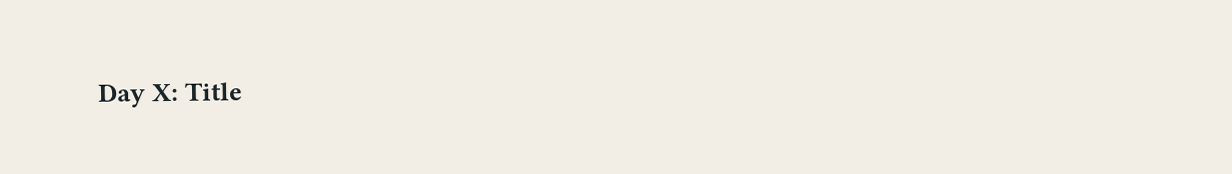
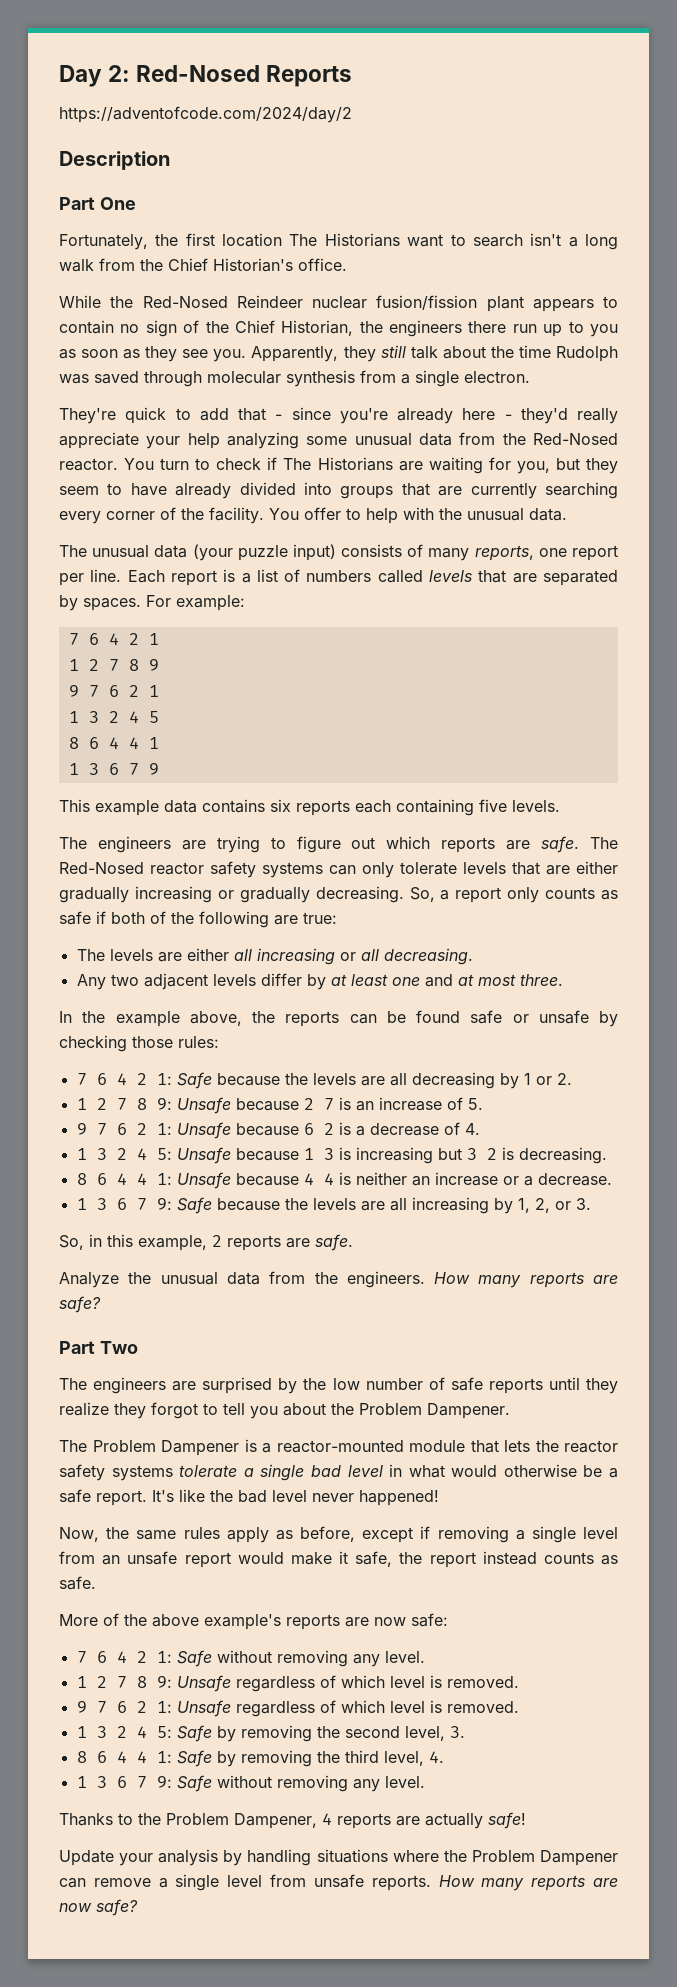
[151,82,244,102] X: Title -> [108,65,353,87] [59,106,352,123] [59,151,170,170] [59,197,136,210] [59,233,619,250] [59,258,347,272] [59,295,618,312] [59,320,618,337] [59,345,619,362] [59,370,530,387] [59,407,618,424] [59,432,618,449] [59,457,618,474] [59,482,618,499] [59,507,567,524] [59,544,618,561] [59,569,619,586] [59,595,245,611] [68,633,159,645] [68,659,159,671] [68,685,159,697] [68,711,159,723] [68,737,159,749] [68,763,159,775] [59,799,560,816] [59,836,619,853] [59,861,618,878] [59,886,618,903] [59,911,337,928] [76,948,473,965] [76,973,563,990] [59,1010,618,1027] [59,1035,219,1052] [76,1072,572,1089] [76,1097,483,1114] [76,1122,480,1139] [76,1147,607,1164] [76,1172,612,1189] [76,1197,591,1214] [59,1234,353,1251] [59,1271,618,1288] [59,1296,101,1313] [59,1341,138,1354] [59,1377,618,1394] [59,1402,510,1419] [59,1439,618,1456] [59,1464,618,1481] [59,1489,439,1506] [59,1526,619,1543] [59,1551,619,1568] [59,1576,96,1590] [59,1613,448,1630] [76,1650,425,1667] [76,1675,519,1692] [76,1700,519,1717] [76,1725,465,1742] [76,1750,444,1767] [76,1775,425,1792] [59,1812,526,1829] [59,1849,618,1866] [59,1874,618,1891] [59,1899,138,1916] 2: Red-Nosed Reports // https://adventofcode.com/2024/day/2 // Description // Part One // Fortunately, the first location The Historians want to search isn't a long walk from the Chief Historian's office. // While the Red-Nosed Reindeer nuclear fusion/fission plant appears to contain no sign of the Chief Historian, the engineers there run up to you as soon as they see you. Apparently, they still talk about the time Rudolph was saved through molecular synthesis from a single electron. // They're quick to add that - since you're already here - they'd really appreciate your help analyzing some unusual data from the Red-Nosed reactor. You turn to check if The Historians are waiting for you, but they seem to have already divided into groups that are currently searching every corner of the facility. You offer to help with the unusual data. // The unusual data (your puzzle input) consists of many reports, one report per line. Each report is a list of numbers called levels that are separated by spaces. For example: // 7 6 4 2 1 // 1 2 7 8 9 // 9 7 6 2 1 // 1 3 2 4 5 // 8 6 4 4 1 // 1 3 6 7 9 // This example data contains six reports each containing five levels. // The engineers are trying to figure out which reports are safe. The Red-Nosed reactor safety systems can only tolerate levels that are either gradually increasing or gradually decreasing. So, a report only counts as safe if both of the following are true: // The levels are either all increasing or all decreasing. // Any two adjacent levels differ by at least one and at most three. // In the example above, the reports can be found safe or unsafe by checking those rules: // 7 6 4 2 1: Safe because the levels are all decreasing by 1 or 2. // 1 2 7 8 9: Unsafe because 2 7 is an increase of 5. // 9 7 6 2 1: Unsafe because 6 2 is a decrease of 4. // 1 3 2 4 5: Unsafe because 1 3 is increasing but 3 2 is decreasing. // 8 6 4 4 1: Unsafe because 4 4 is neither an increase or a decrease. // 1 3 6 7 9: Safe because the levels are all increasing by 1, 2, or 3. // So, in this example, 2 reports are safe. // Analyze the unusual data from the engineers. How many reports are safe? // Part Two // The engineers are surprised by the low number of safe reports until they realize they forgot to tell you about the Problem Dampener. // The Problem Dampener is a reactor-mounted module that lets the reactor safety systems tolerate a single bad level in what would otherwise be a safe report. It's like the bad level never happened! // Now, the same rules apply as before, except if removing a single level from an unsafe report would make it safe, the report instead counts as safe. // More of the above example's reports are now safe: // 7 6 4 2 1: Safe without removing any level. // 1 2 7 8 9: Unsafe regardless of which level is removed. // 9 7 6 2 1: Unsafe regardless of which level is removed. // 1 3 2 4 5: Safe by removing the second level, 3. // 8 6 4 4 1: Safe by removing the third level, 4. // 1 3 6 7 9: Safe without removing any level. // Thanks to the Problem Dampener, 4 reports are actually safe! // Update your analysis by handling situations where the Problem Dampener can remove a single level from unsafe reports. How many reports are now safe?

